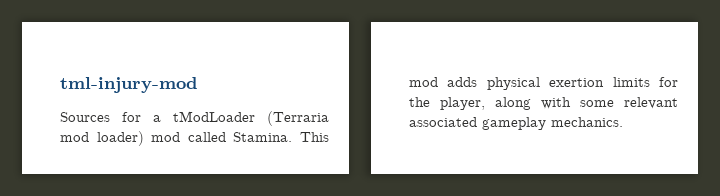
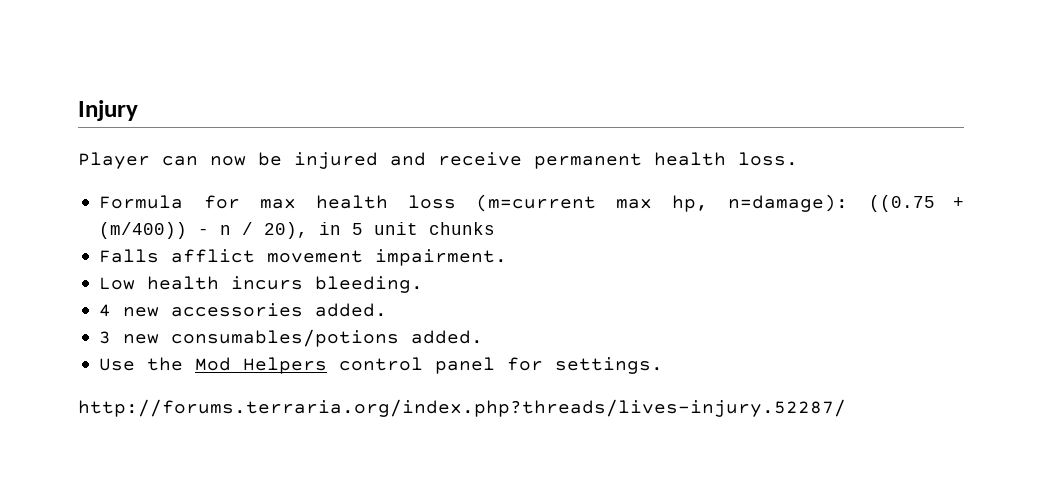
[60,77,197,93] [60,111,329,126] [60,131,329,146] [409,77,678,90] [409,97,678,110] [409,117,623,130] tml-injury-mod // Sources for a tModLoader (Terraria mod loader) mod called Stamina. This mod adds physical exertion limits for the player, along with some relevant associated gameplay mechanics. -> [78,100,138,121] [78,152,798,169] [99,194,964,212] [99,222,496,239] [99,249,508,266] [99,276,424,293] [99,303,388,317] [99,329,484,347] [99,357,664,374] [78,399,846,417] Injury // Player can now be injured and receive permanent health loss. // Formula for max health loss (m=current max hp, n=damage): ((0.75 + (m/400)) - n / 20), in 5 unit chunks // Falls afflict movement impairment. // Low health incurs bleeding. // 4 new accessories added. // 3 new consumables/potions added. // Use the Mod Helpers control panel for settings. // http://forums.terraria.org/index.php?threads/lives-injury.52287/

